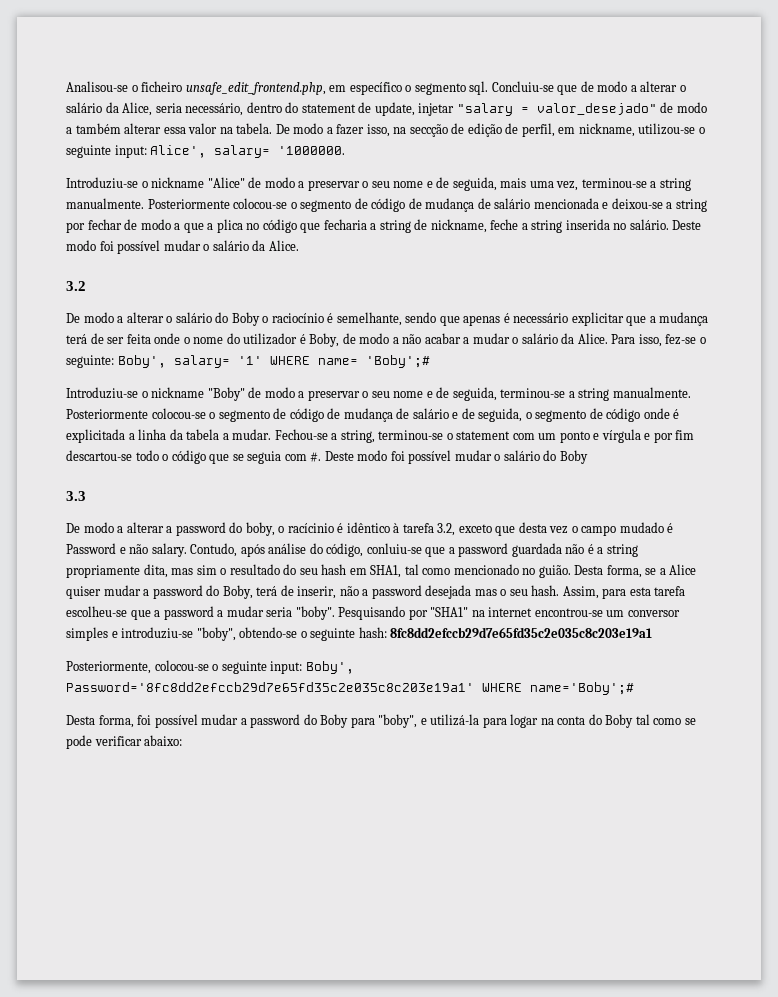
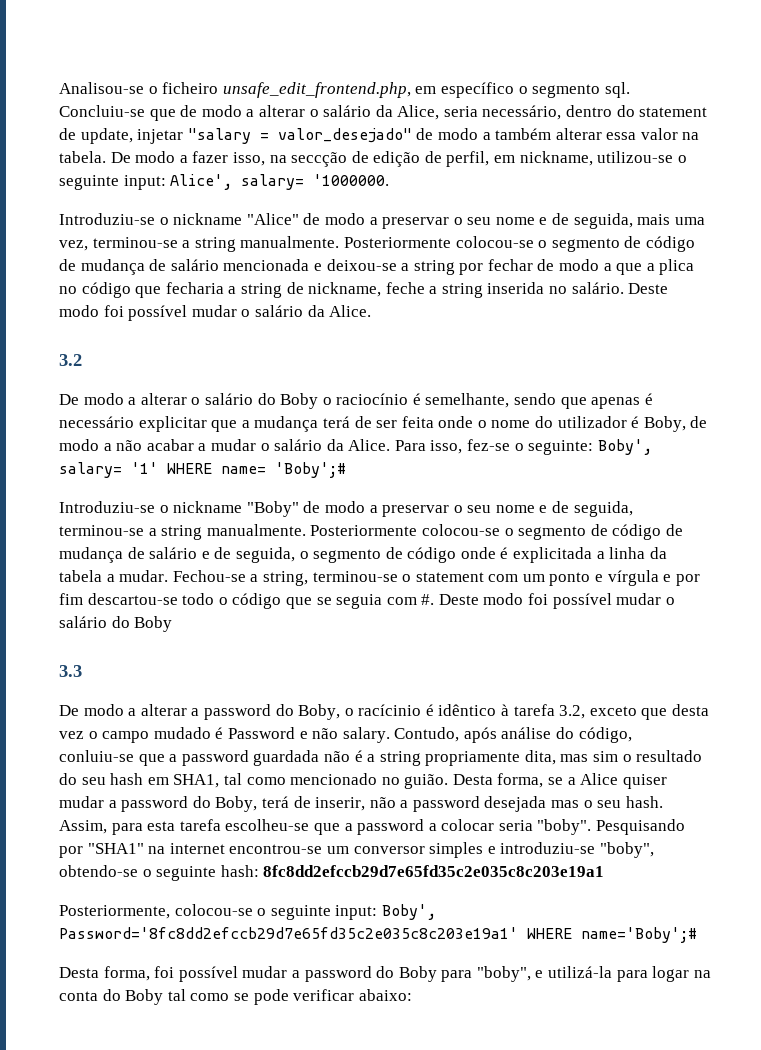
[245,522,275,536] boby, -> [298,704,341,720] Boby,
[226,606,264,617] mudar -> [441,819,495,831] colocar

